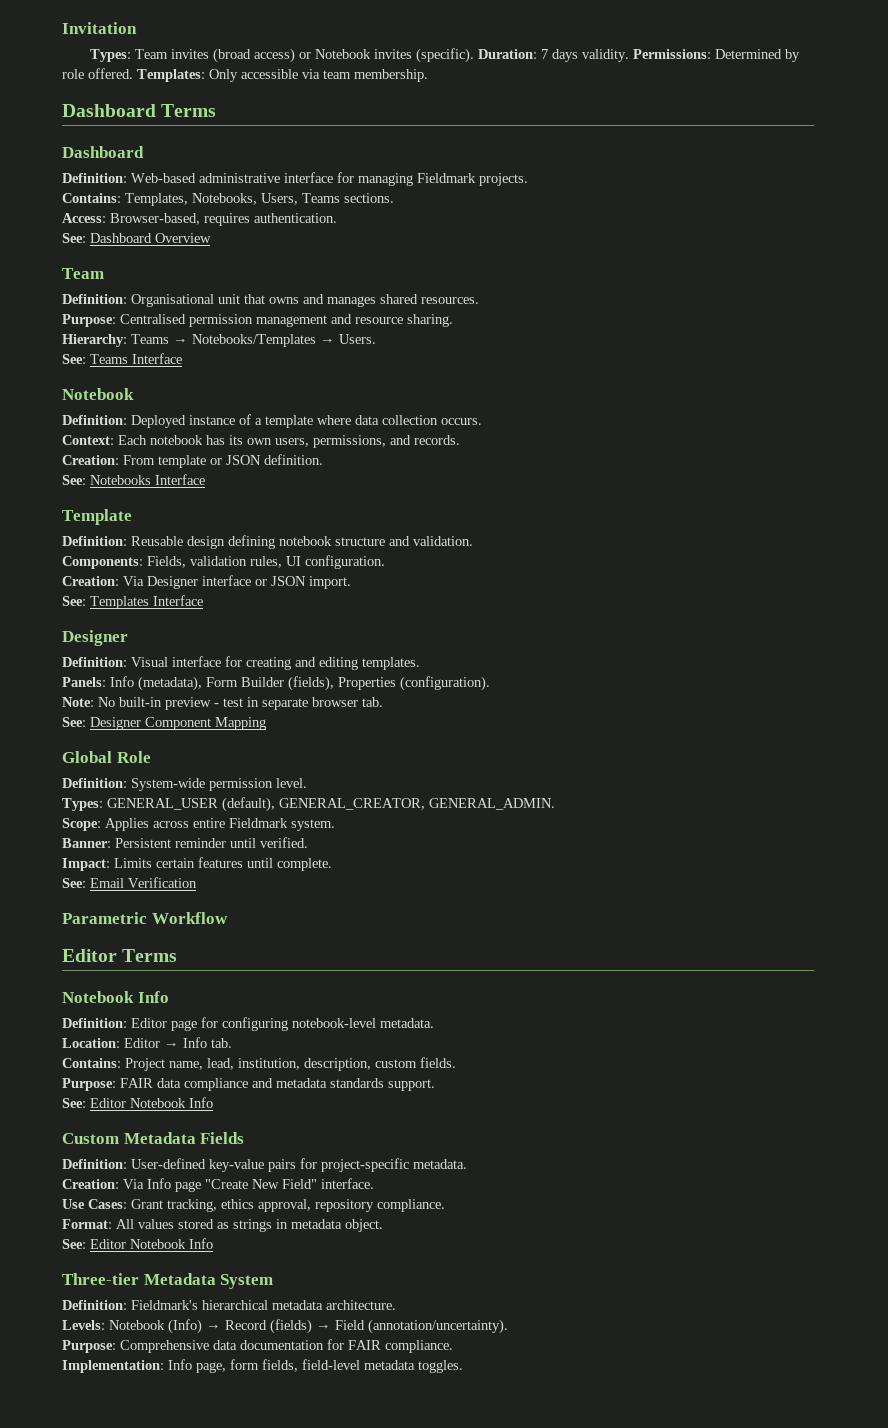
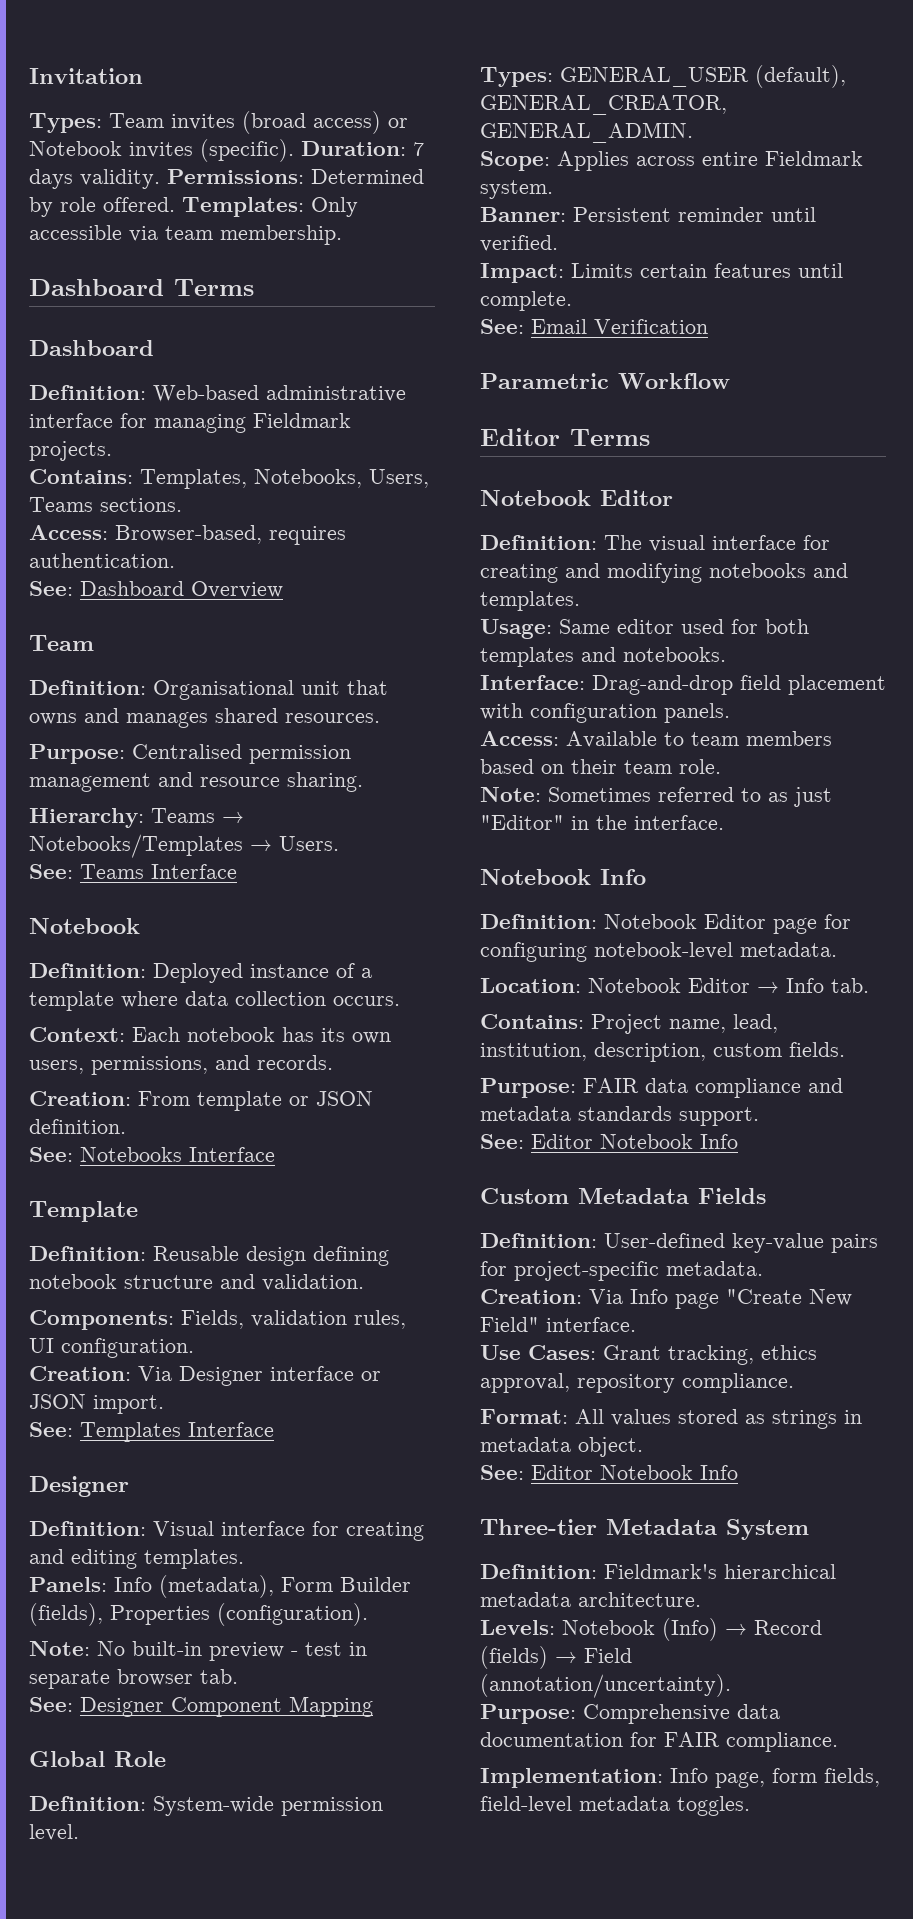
(178, 955) none -> [480,490,673,506] [480,535,830,552] [480,563,848,583] [480,591,580,611] [480,619,809,639] [480,647,726,667] [480,675,886,695] [480,703,730,723] [480,731,832,748] [480,759,721,774] [480,787,832,807] [480,815,724,830] // Notebook Editor // Definition: The visual interface for creating and modifying notebooks and templates. // Usage: Same editor used for both templates and notebooks. // Interface: Drag-and-drop field placement with configuration panels. // Access: Available to team members based on their team role. // Note: Sometimes referred to as just "Editor" in the interface.
(127, 1023) none -> [604,914,697,929] Notebook
(120, 1043) none -> [588,978,681,993] Notebook

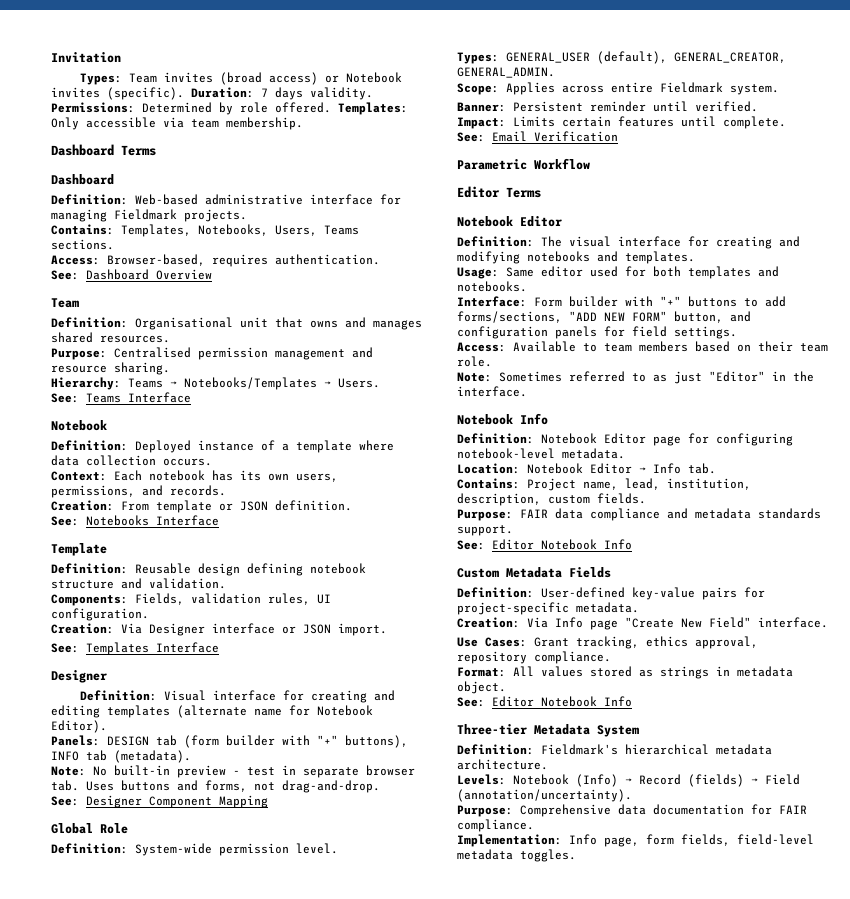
[144,1549,244,1569] [29,1575,411,1598] [29,1603,368,1626] templates. // Panels: Info (metadata), Form Builder (fields), Properties (configuration). -> [107,705,373,718] [51,720,107,733] [51,735,408,748] [51,750,191,763] templates (alternate name for Notebook Editor). // Panels: DESIGN tab (form builder with "+" buttons), INFO tab (metadata).
(238, 1676) none -> [86,780,380,793] Uses buttons and forms, not drag-and-drop.
[592,675,886,695] [480,703,730,723] Drag-and-drop field placement with configuration panels. -> [534,296,786,307] [457,311,751,323] [457,326,737,339] Form builder with "+" buttons to add forms/sections, "ADD NEW FORM" button, and configuration panels for field settings.

